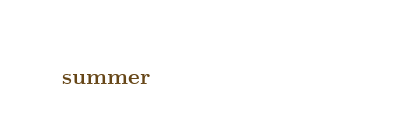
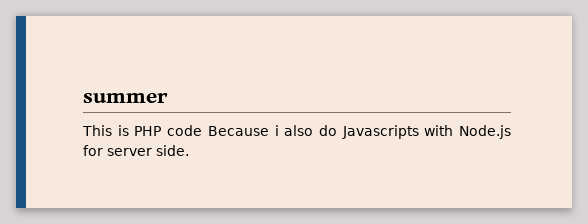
(150, 79) none -> [82,125,511,139] [83,145,189,156] // This is PHP code Because i also do Javascripts with Node.js for server side.

